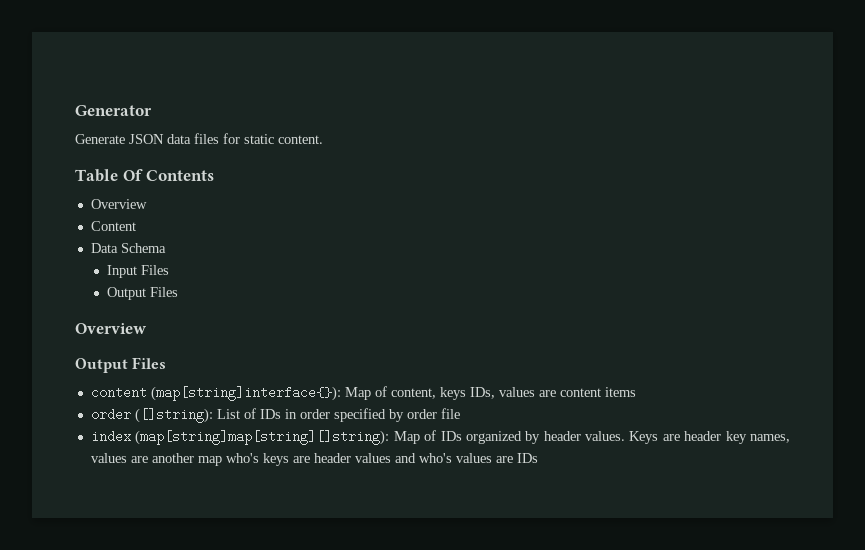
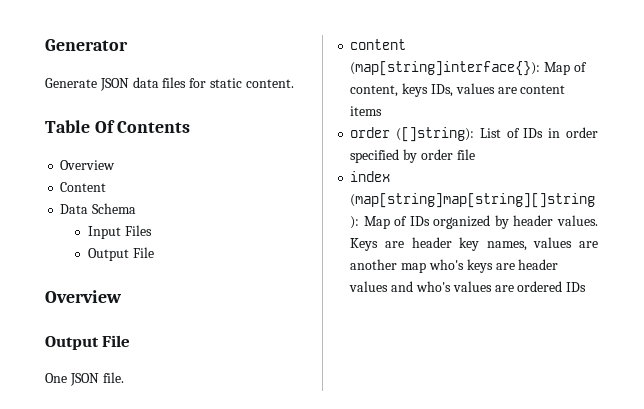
[150,287,179,297] Files -> [132,247,154,258] File
[132,357,167,369] Files -> [102,335,131,347] [45,372,124,386] File // One JSON file.
(513, 459) none -> [517,281,563,292] ordered

